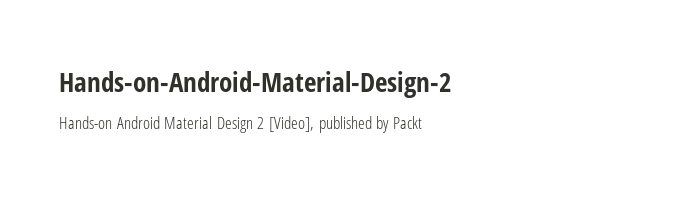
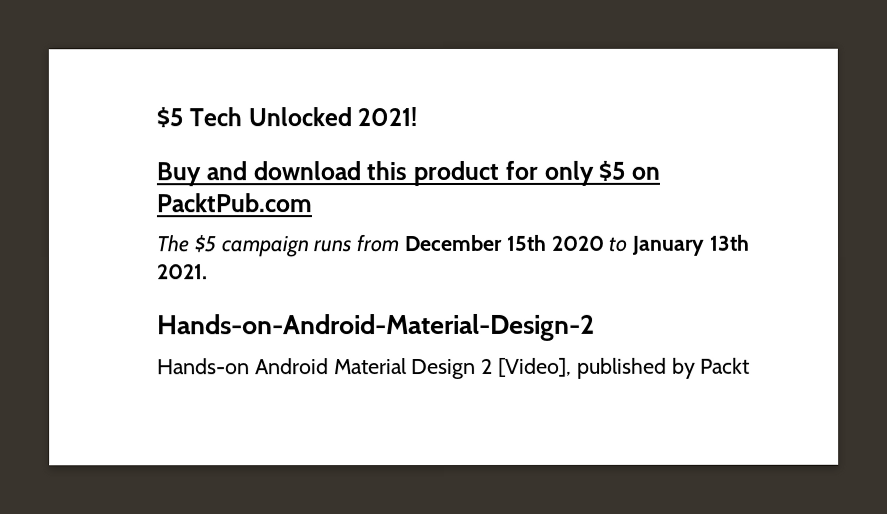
(59, 84) none -> [156,107,418,128] [156,160,660,187] [156,193,312,213] [156,234,750,258] [157,264,208,280] $5 Tech Unlocked 2021! // Buy and download this product for only $5 on PacktPub.com // The $5 campaign runs from December 15th 2020 to January 13th 2021. //

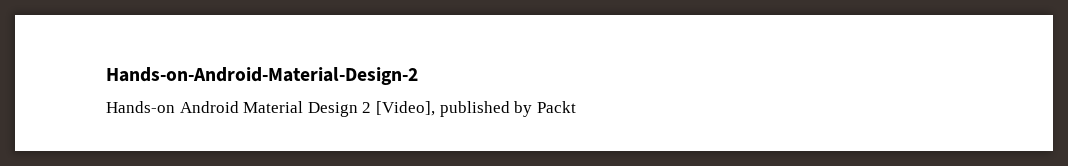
[156,107,418,128] [156,160,660,187] [156,193,312,213] [156,234,750,258] [157,264,208,280] $5 Tech Unlocked 2021! // Buy and download this product for only $5 on PacktPub.com // The $5 campaign runs from December 15th 2020 to January 13th 2021. // -> (106, 76) none

